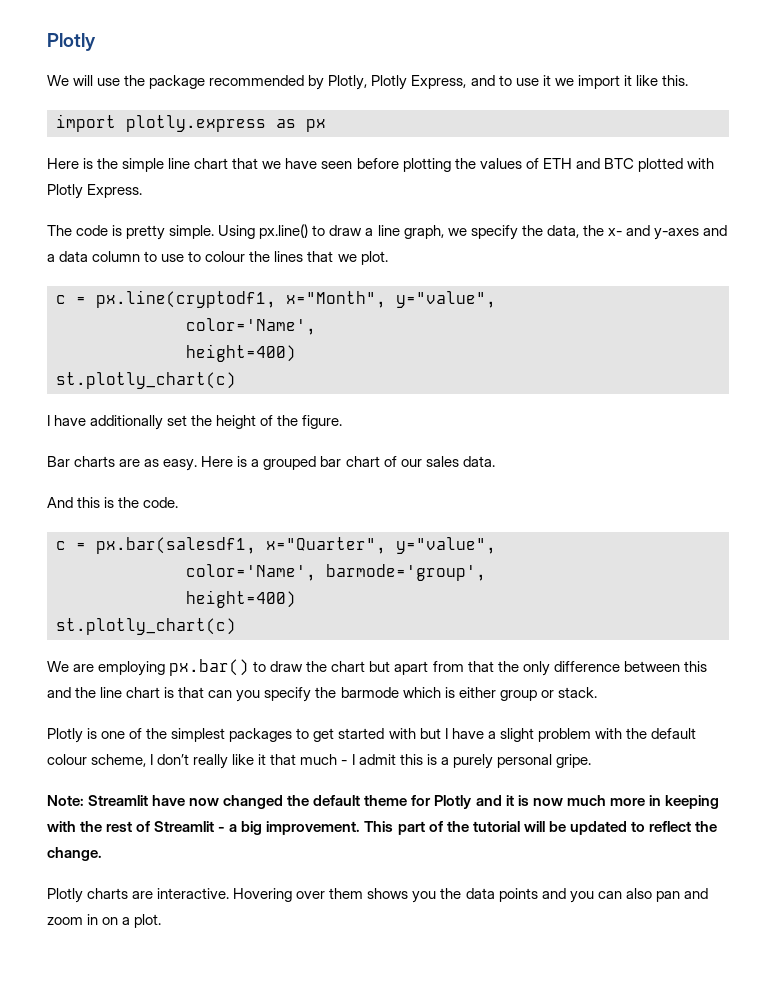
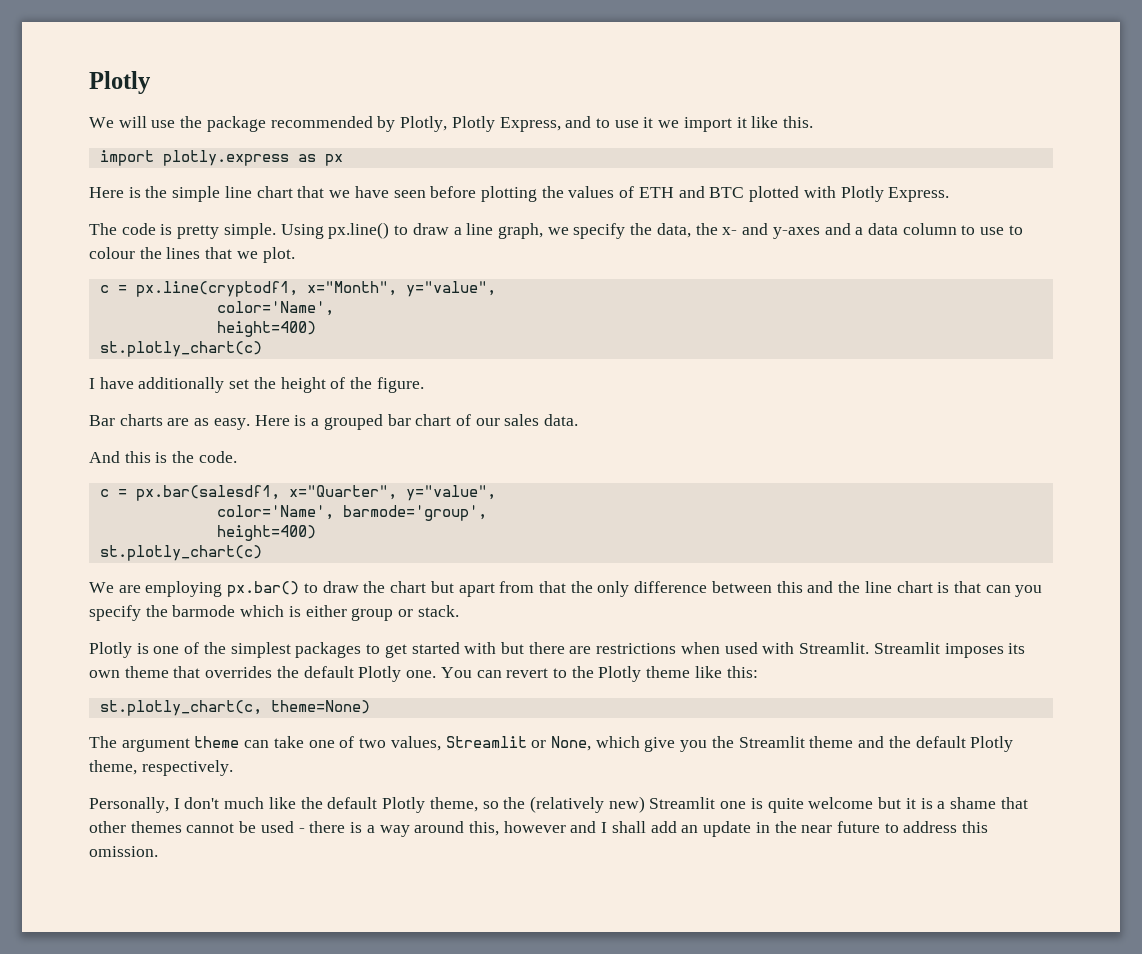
[444,728,696,742] [47,754,591,769] [47,795,719,809] [47,821,717,835] [47,847,102,861] [47,888,708,903] [47,914,162,928] I have a slight problem with the default colour scheme, I don’t really like it that much - I admit this is a purely personal gripe. // Note: Streamlit have now changed the default theme for Plotly and it is now much more in keeping with the rest of Streamlit - a big improvement. This part of the tutorial will be updated to reflect the change. // Plotly charts are interactive. Hovering over them shows you the data points and you can also pan and zoom in on a plot. -> [528,642,1026,658] [89,666,758,682] [99,700,370,716] [89,736,1014,752] [89,760,233,776] [89,796,1028,813] [89,821,989,837] [89,846,158,857] there are restrictions when used with Streamlit. Streamlit imposes its own theme that overrides the default Plotly one. You can revert to the Plotly theme like this: // st.plotly_chart(c, theme=None) // The argument theme can take one of two values, Streamlit or None, which give you the Streamlit theme and the default Plotly theme, respectively. // Personally, I don't much like the default Plotly theme, so the (relatively new) Streamlit one is quite welcome but it is a shame that other themes cannot be used - there is a way around this, however and I shall add an update in the near future to address this omission.

